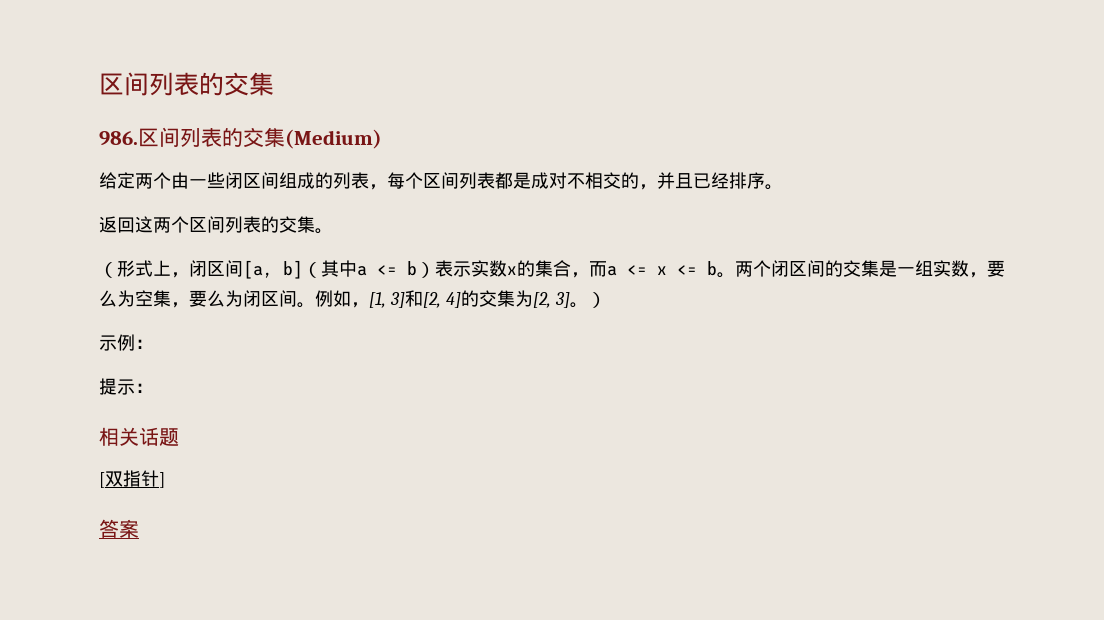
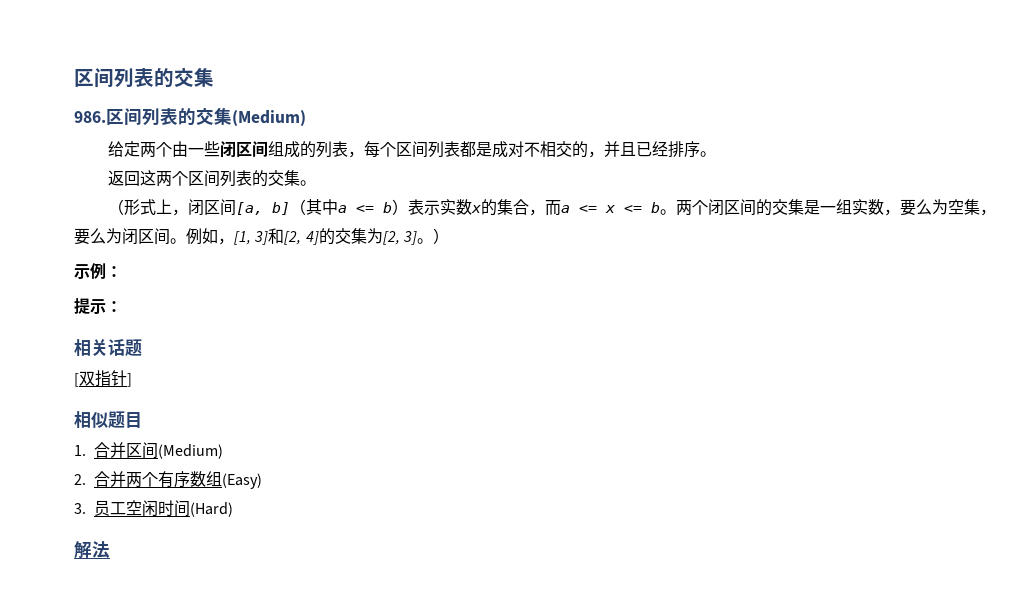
[99,519,139,538] 答案 -> [74,411,142,428] [74,442,223,459] [74,471,262,489] [74,500,233,517] [74,541,110,559] 相似题目 // 1.合并区间(Medium) // 2.合并两个有序数组(Easy) // 3.员工空闲时间(Hard) // 解法

